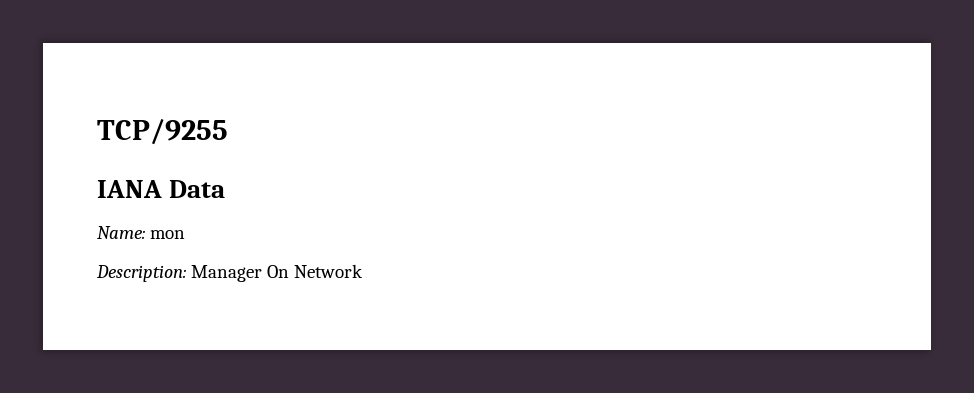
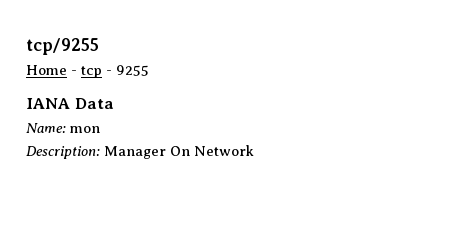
[97,119,228,145] TCP/9255 -> [26,38,99,55] [26,65,149,78] tcp/9255 // Home - tcp - 9255

